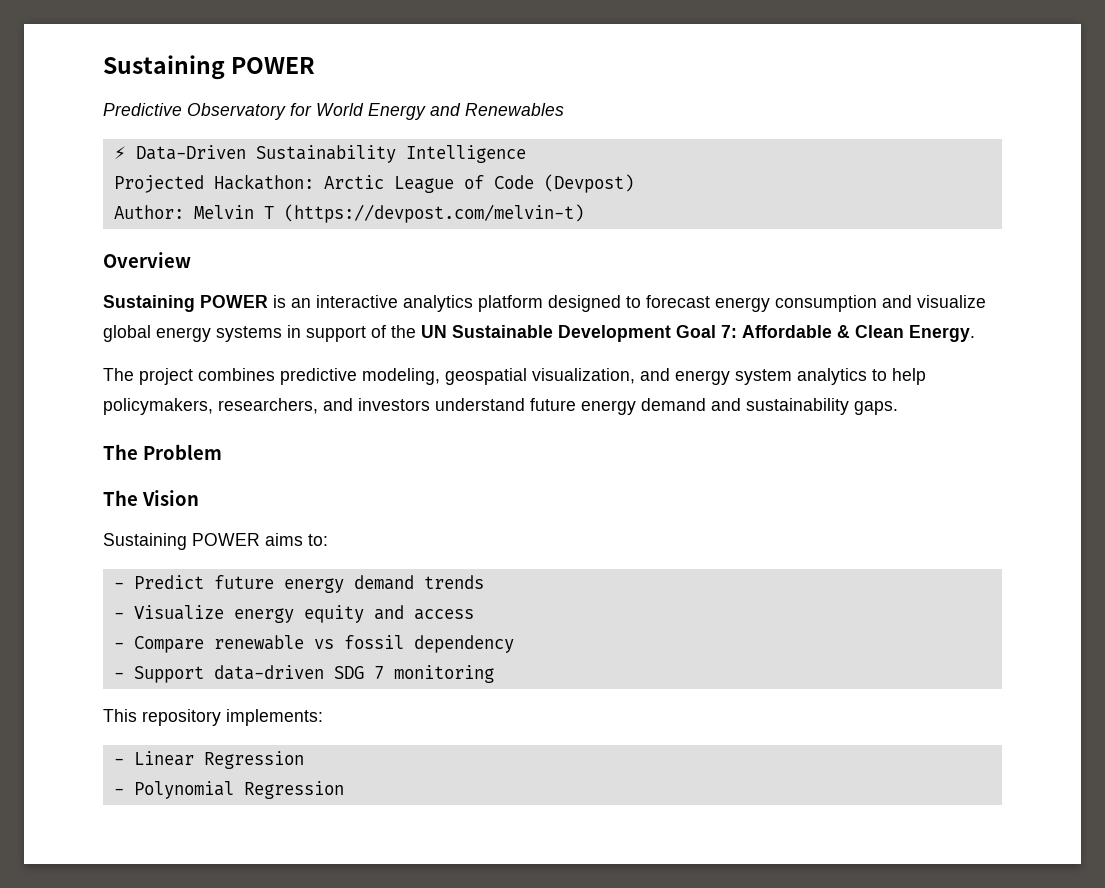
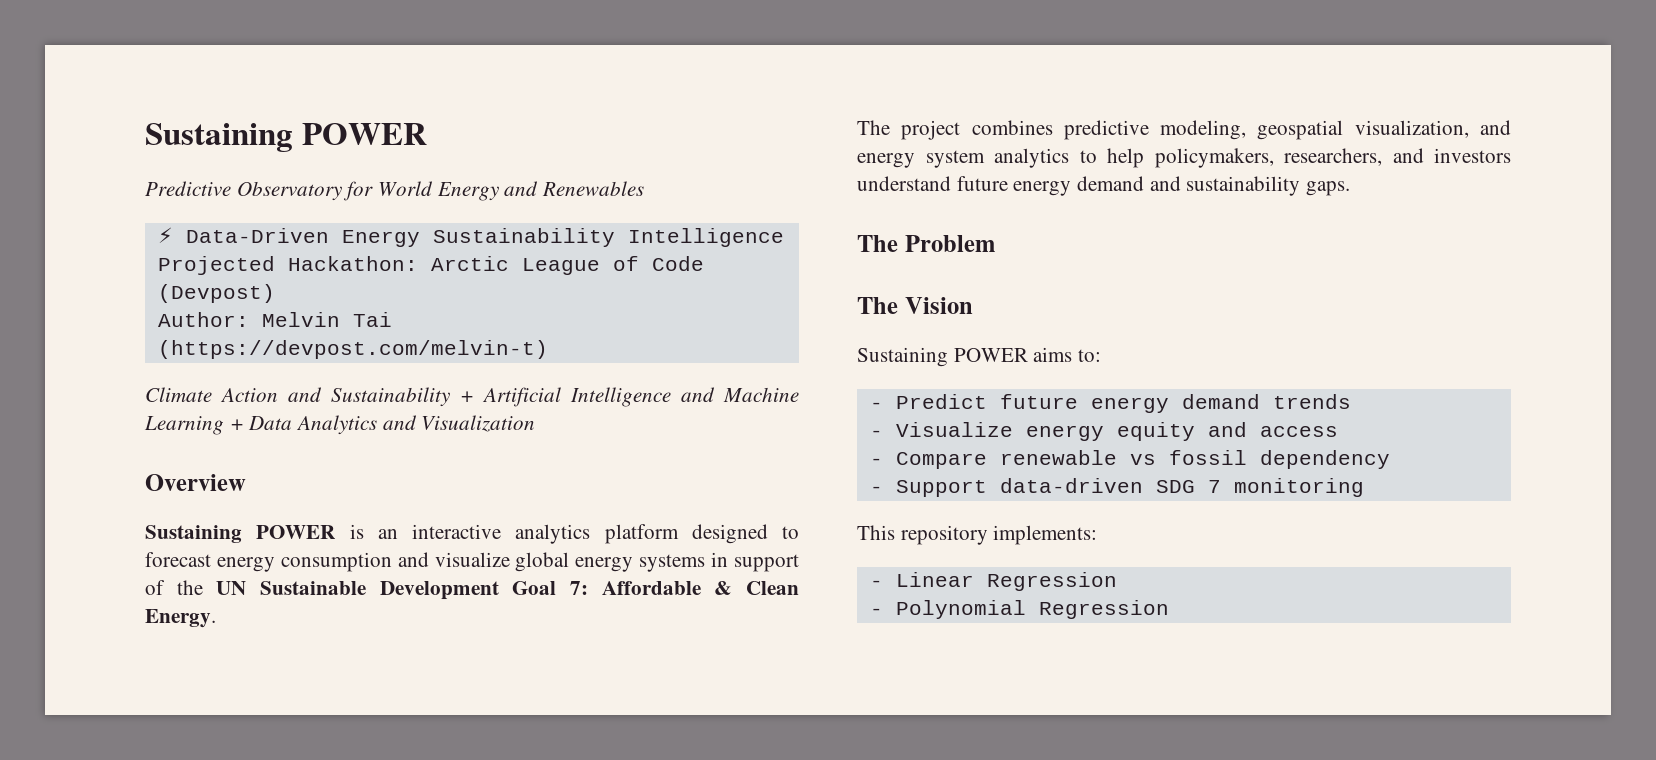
(246, 152) none -> [341,230,420,247] Energy
[263,206,274,219] T -> [352,312,392,327] Tai
(584, 213) none -> [145,387,799,407] [144,415,536,435] // Climate Action and Sustainability + Artificial Intelligence and Machine Learning + Data Analytics and Visualization

